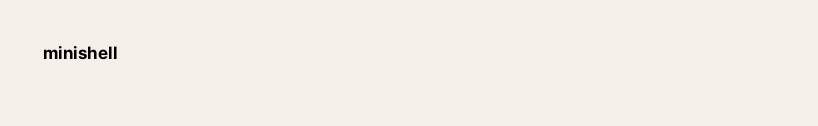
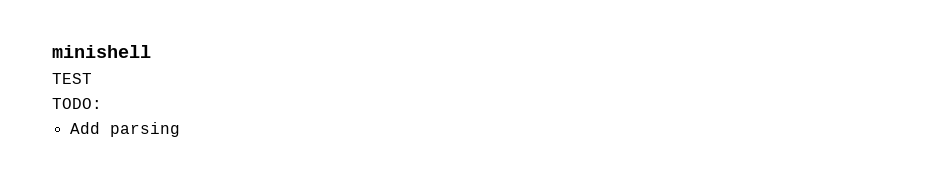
(118, 52) none -> [52,73,92,84] [52,98,102,109] [69,122,180,137] // TEST // TODO: // Add parsing

